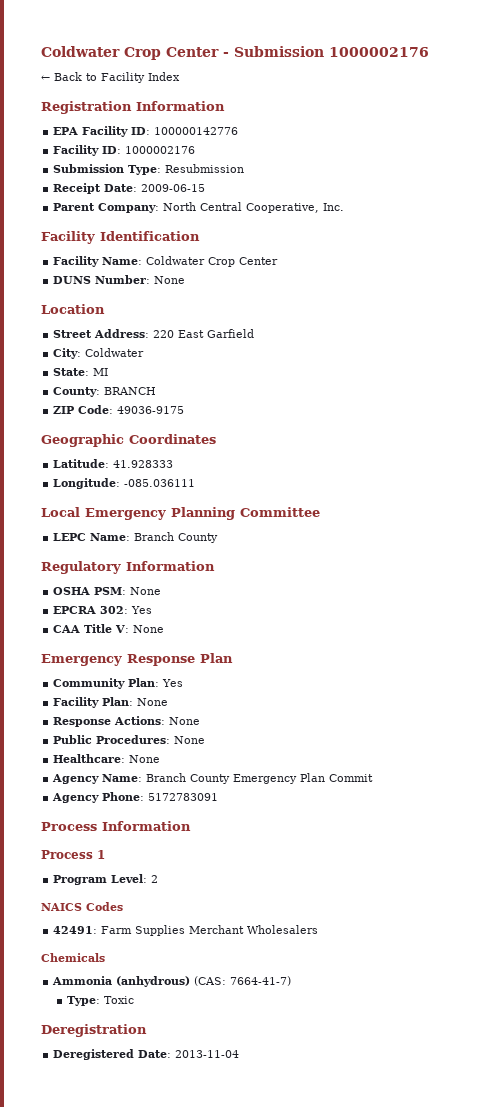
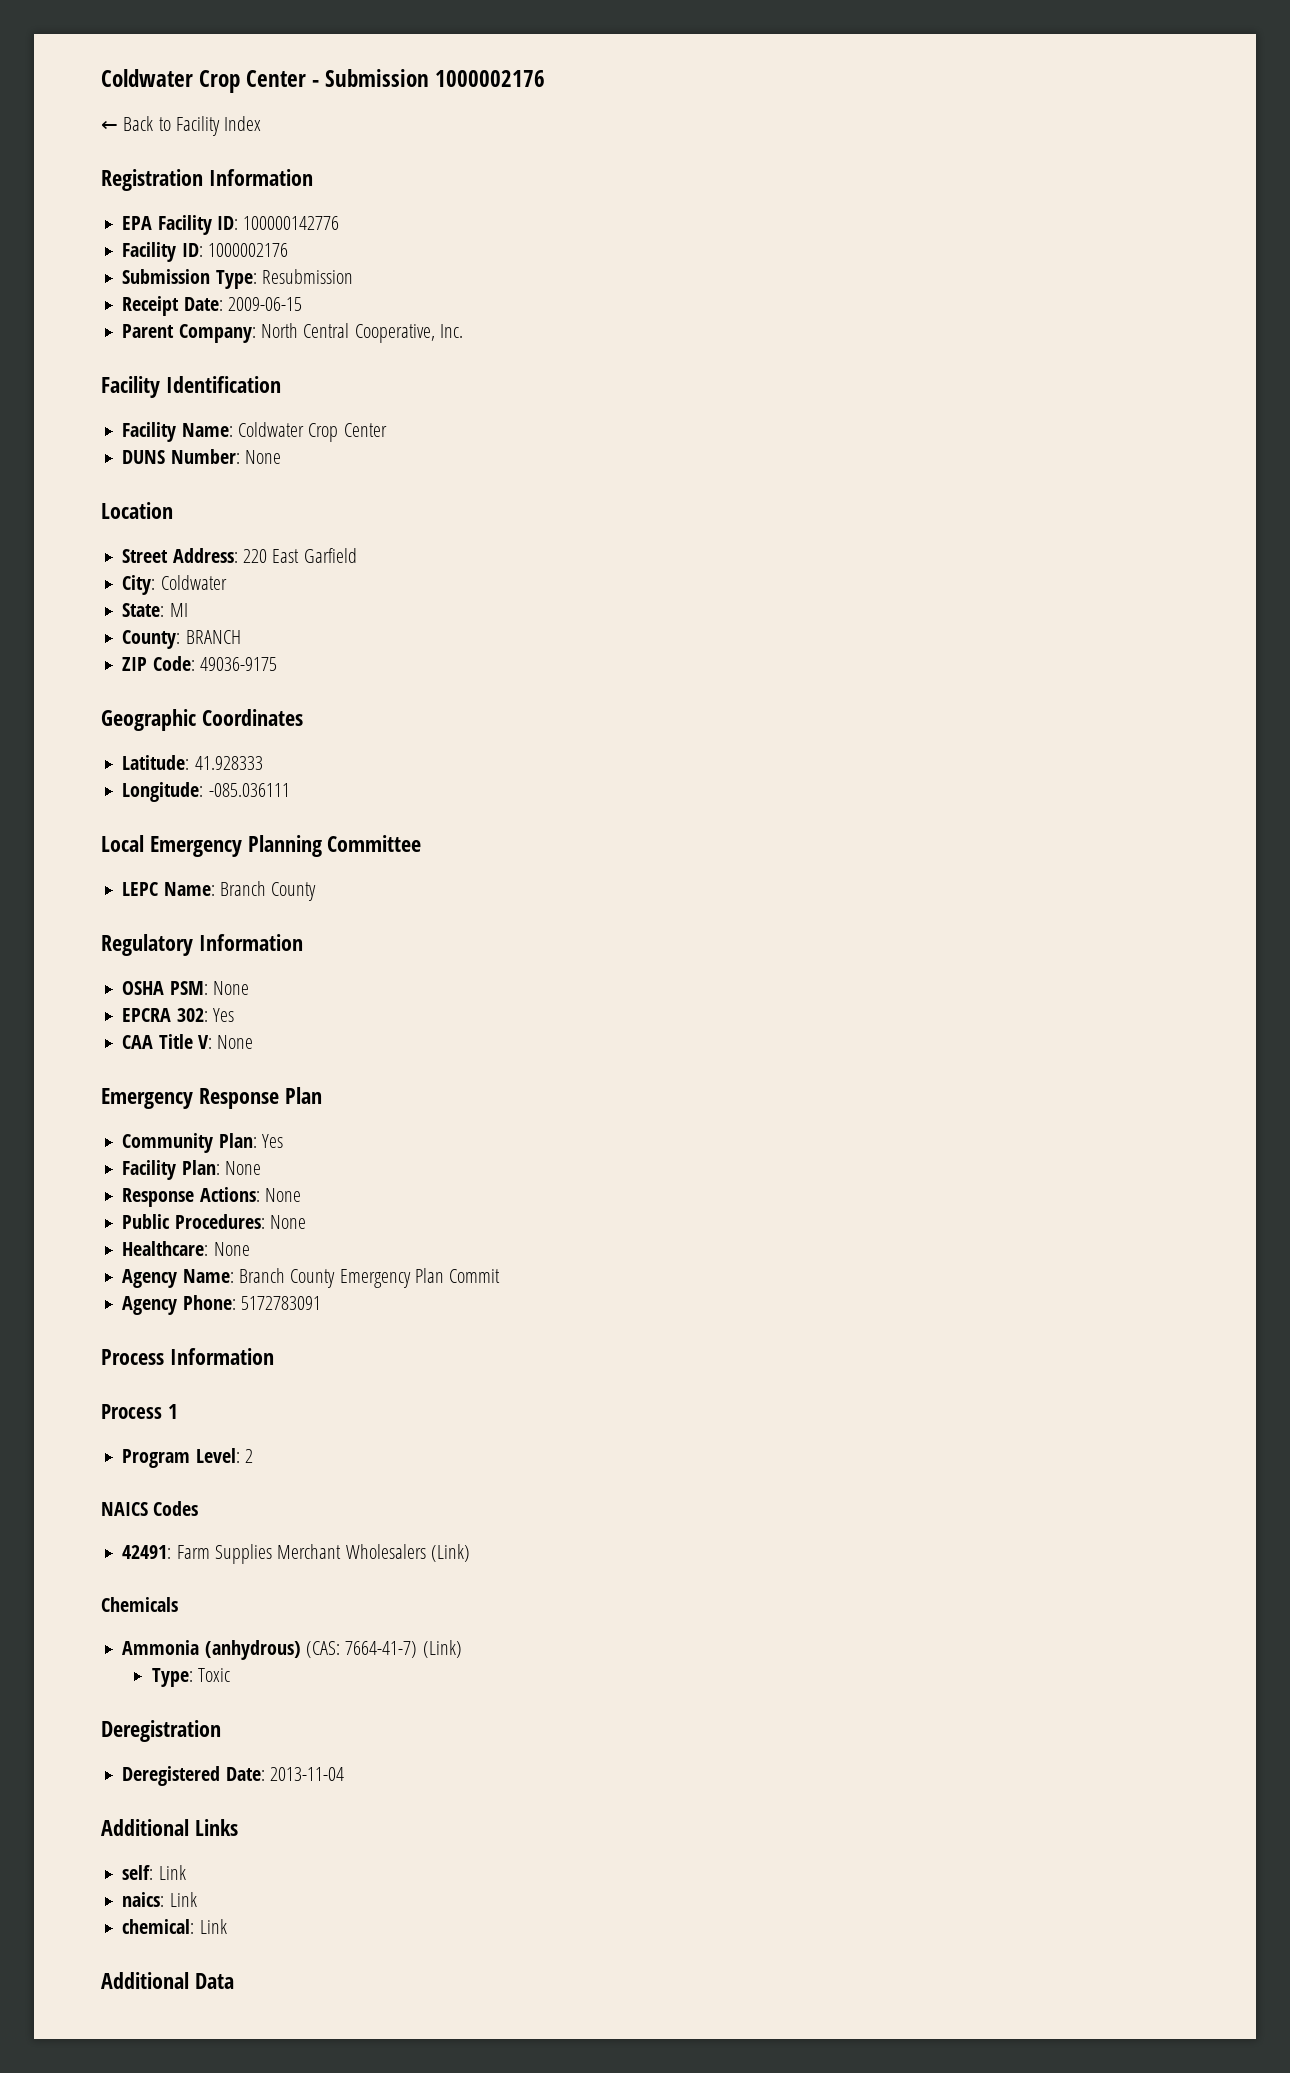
(319, 929) none -> [430,1544,470,1562] (Link)
(292, 981) none -> [422,1640,462,1658] (Link)
(240, 1054) none -> [101,1819,238,1836] [122,1865,186,1880] [122,1892,197,1907] [122,1919,227,1934] [101,1972,234,1989] // Additional Links // self: Link // naics: Link // chemical: Link // Additional Data

